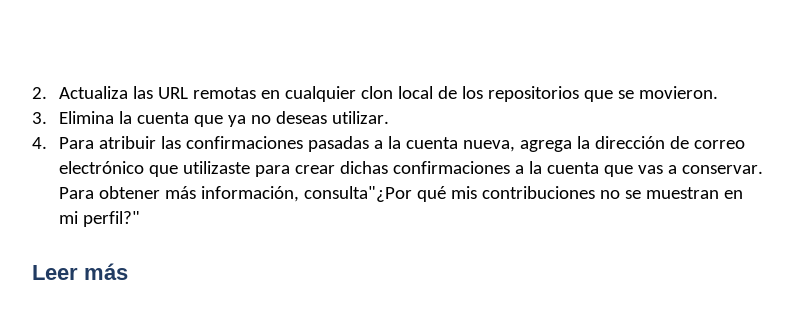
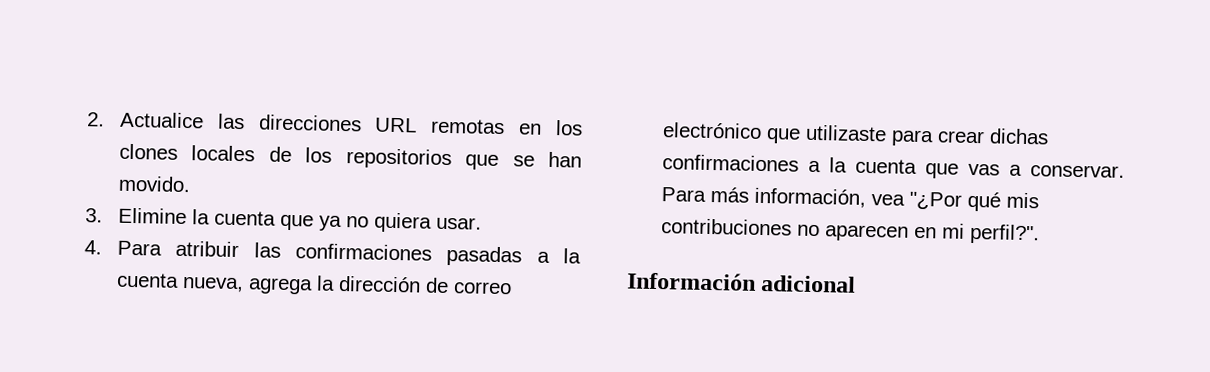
[59,86,434,102] Actualiza las URL remotas en cualquier clon local -> [119,111,583,136] [118,143,256,162] Actualice las direcciones URL remotas en los clones locales
[639,86,719,99] movieron. -> [548,151,582,168] [117,175,191,193] han movido.
[59,111,115,124] Elimina -> [117,207,187,225] Elimine
[276,111,390,124] deseas utilizar. -> [373,212,482,233] quiera usar.
[99,186,161,199] obtener -> (706, 194) none
[304,186,413,202] consulta"¿Por -> [870,191,962,210] vea "¿Por
[625,187,744,199] [59,211,141,227] [32,263,128,280] se muestran en mi perfil?" // Leer más -> [824,223,1040,245] [627,271,857,293] aparecen en mi perfil?". // Información adicional

